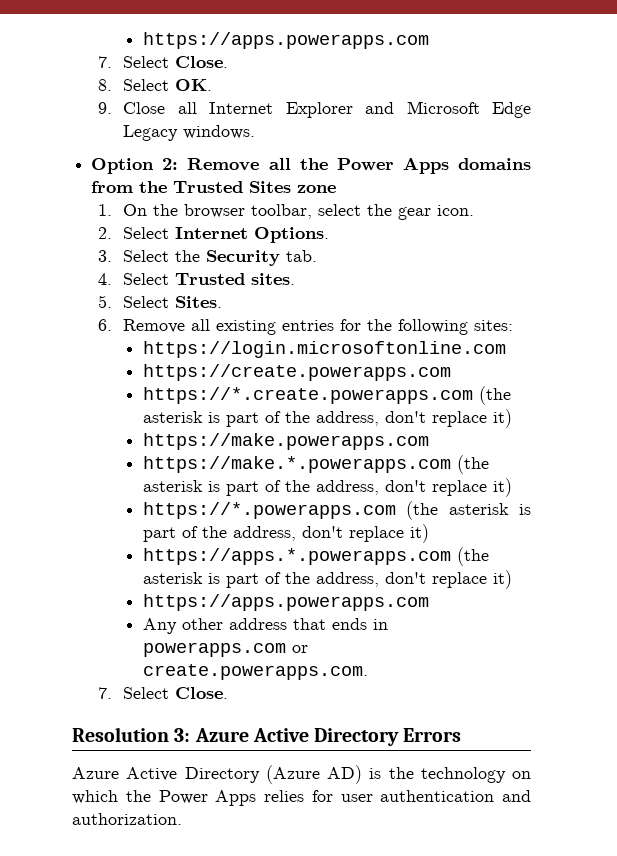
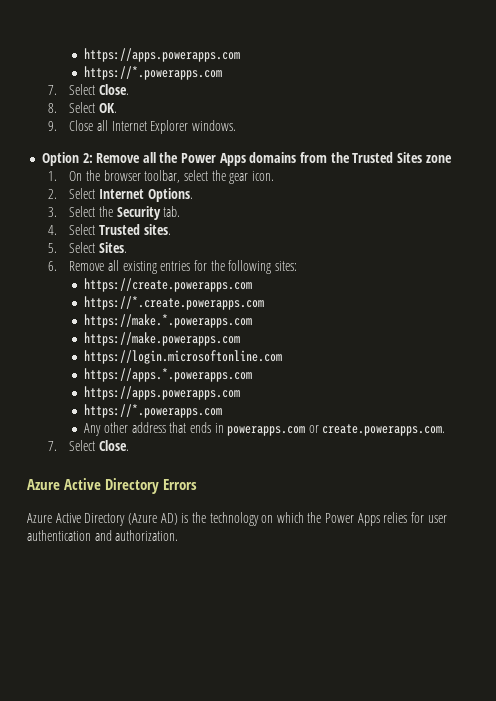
[142,32,429,49] https://apps.powerapps.com -> [84,48,241,62] [84,66,223,80] https://apps.powerapps.com // https://*.powerapps.com
[365,101,532,118] [123,125,179,141] and Microsoft Edge Legacy -> (189, 127) none
[142,341,506,358] // https://login.microsoftonline.com -> (297, 266) none
[478,386,511,405] [142,409,512,428] [142,433,429,450] [142,455,489,474] [142,478,512,497] [142,501,531,520] [142,524,429,543] [142,547,489,566] [142,570,512,589] [142,594,429,611] (the asterisk is part of the address, don't replace it) // https://make.powerapps.com // https://make.*.powerapps.com (the asterisk is part of the address, don't replace it) // https://*.powerapps.com (the asterisk is part of the address, don't replace it) // https://apps.*.powerapps.com (the asterisk is part of the address, don't replace it) // https://apps.powerapps.com -> [84,314,253,328] [84,332,241,346] [84,350,283,364] [84,368,253,382] [84,386,241,400] [84,404,223,418] // https://make.*.powerapps.com // https://make.powerapps.com // https://login.microsoftonline.com // https://apps.*.powerapps.com // https://apps.powerapps.com // https://*.powerapps.com
[72,727,191,742] Resolution 3: -> (130, 445) none

